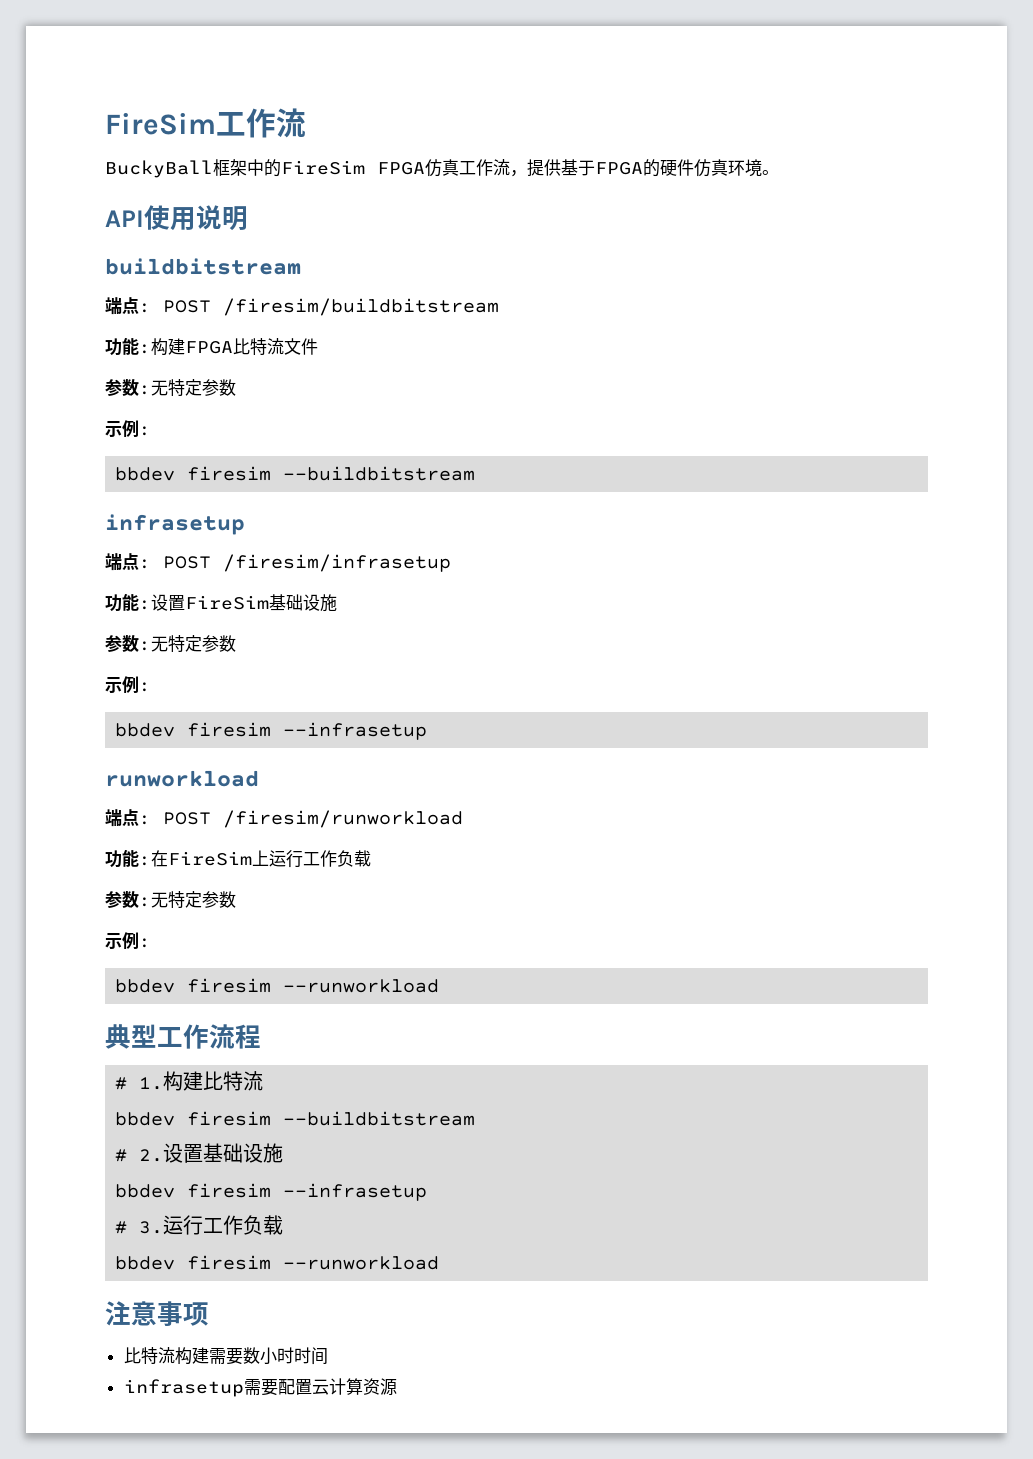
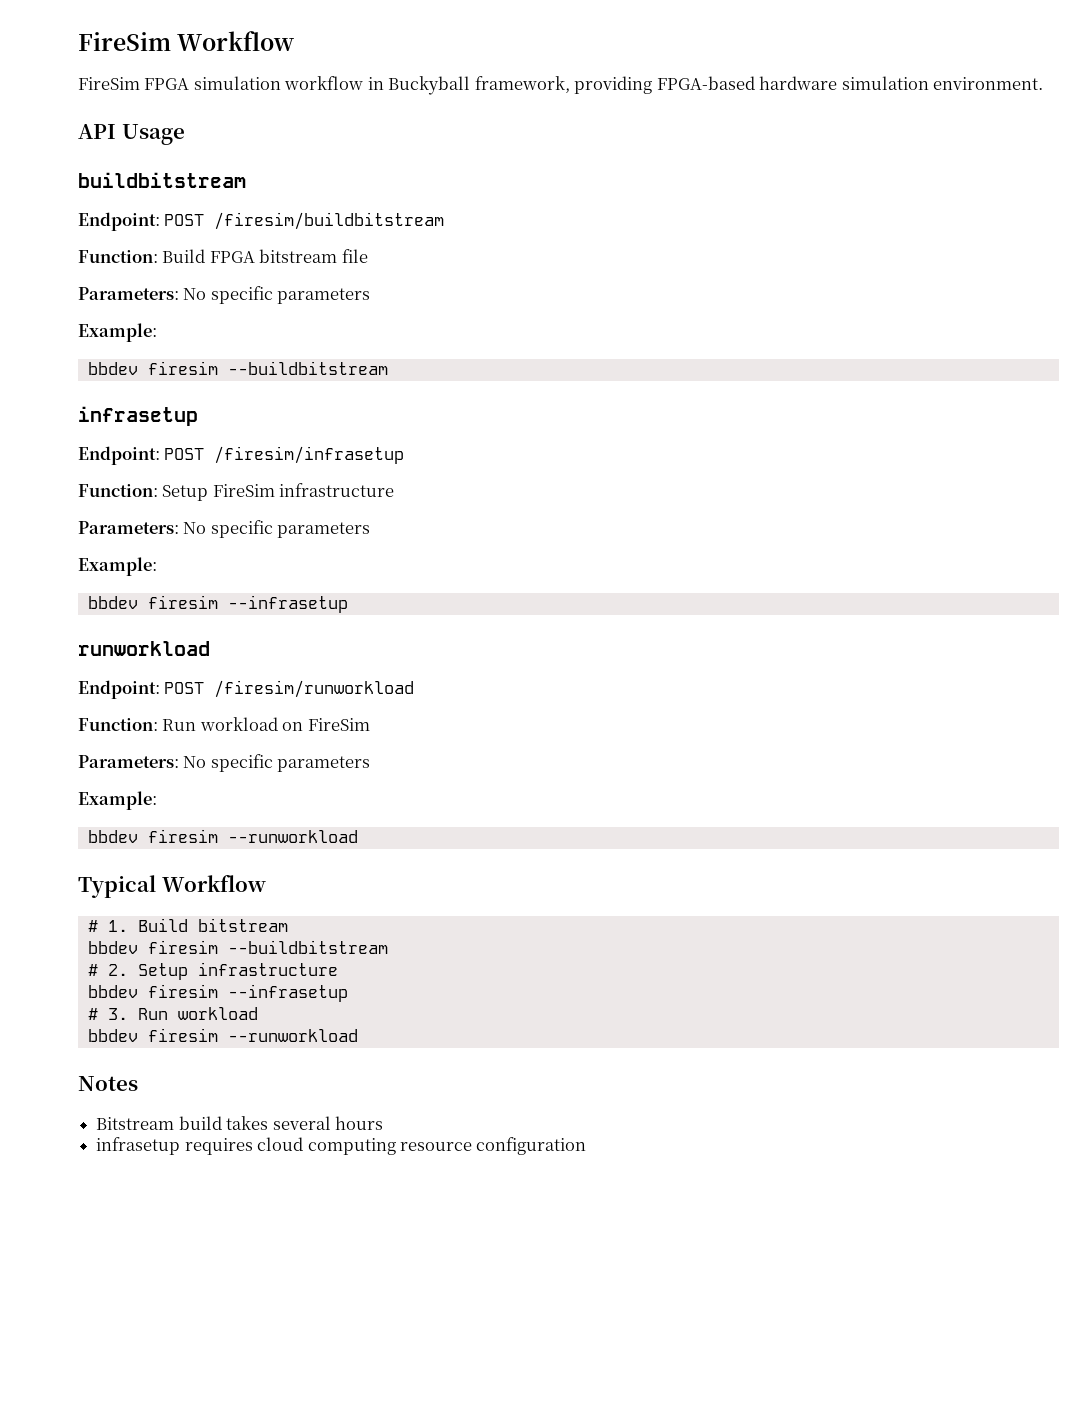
[105,108,306,138] [105,159,779,178] FireSim工作流 // BuckyBall框架中的FireSim FPGA仿真工作流，提供基于FPGA的硬件仿真环境。 -> [78,31,295,51] [78,76,1044,95] FireSim Workflow // FireSim FPGA simulation workflow in Buckyball framework, providing FPGA-based hardware simulation environment.
[144,205,248,231] 使用说明 -> [121,124,185,145] Usage
[105,297,151,315] 端点: -> [78,212,160,231] Endpoint:
[105,337,318,356] [105,379,236,396] [105,420,151,437] 功能:构建FPGA比特流文件 // 参数:无特定参数 // 示例: -> [78,249,368,263] [78,286,371,304] [78,323,157,342] Function: Build FPGA bitstream file // Parameters: No specific parameters // Example:
[105,553,151,571] 端点: -> [78,446,160,465] Endpoint:
[105,593,337,612] [105,635,236,652] [105,676,151,693] 功能:设置FireSim基础设施 // 参数:无特定参数 // 示例: -> [78,483,395,501] [78,520,371,538] [78,557,157,576] Function: Setup FireSim infrastructure // Parameters: No specific parameters // Example:
[105,809,151,827] 端点: -> [78,680,160,699] Endpoint:
[105,849,371,868] [105,891,236,908] [105,932,151,949] [115,978,440,993] [105,1024,261,1049] 功能:在FireSim上运行工作负载 // 参数:无特定参数 // 示例: // bbdev firesim --runworkload // 典型工作流程 -> [78,717,370,731] [78,754,371,772] [78,791,157,810] [87,829,358,843] [78,875,266,898] Function: Run workload on FireSim // Parameters: No specific parameters // Example: // bbdev firesim --runworkload // Typical Workflow
[163,1071,264,1091] 构建比特流 -> [137,918,288,932] Build bitstream
[163,1143,284,1163] 设置基础设施 -> [137,962,338,980] Setup infrastructure
[163,1215,284,1235] [115,1255,440,1270] [105,1301,209,1326] [123,1347,328,1365] [123,1378,397,1397] 运行工作负载 // bbdev firesim --runworkload // 注意事项 // 比特流构建需要数小时时间 // infrasetup需要配置云计算资源 -> [137,1007,258,1020] [87,1028,358,1042] [78,1076,138,1091] [96,1116,383,1130] [96,1137,587,1155] Run workload // bbdev firesim --runworkload // Notes // Bitstream build takes several hours // infrasetup requires cloud computing resource configuration

